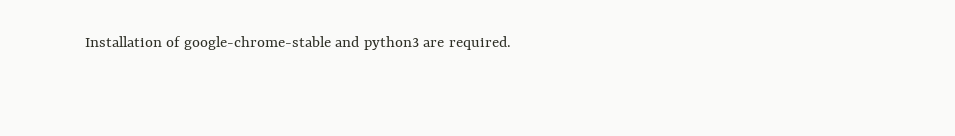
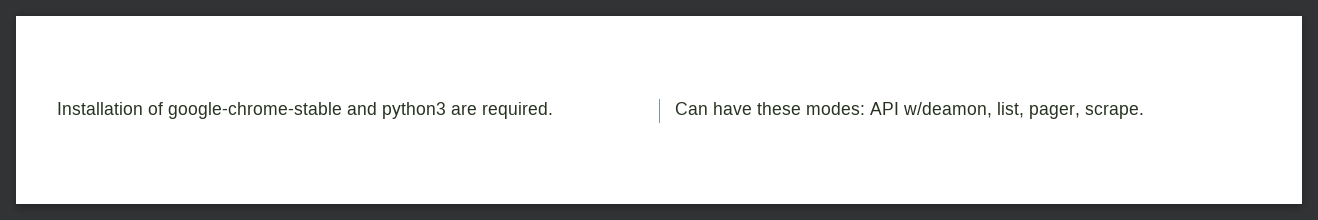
(511, 43) none -> [675,102,1144,119] // Can have these modes: API w/deamon, list, pager, scrape.

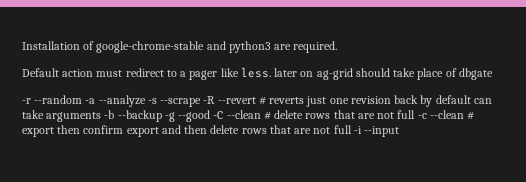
[675,102,1144,119] Can have these modes: API w/deamon, list, pager, scrape. -> [22,67,493,80] [22,95,492,107] [22,110,475,122] [22,125,400,137] Default action must redirect to a pager like less. later on ag-grid should take place of dbgate // -r --random -a --analyze -s --scrape -R --revert # reverts just one revision back by default can take arguments -b --backup -g --good -C --clean # delete rows that are not full -c --clean # export then confirm export and then delete rows that are not full -i --input

